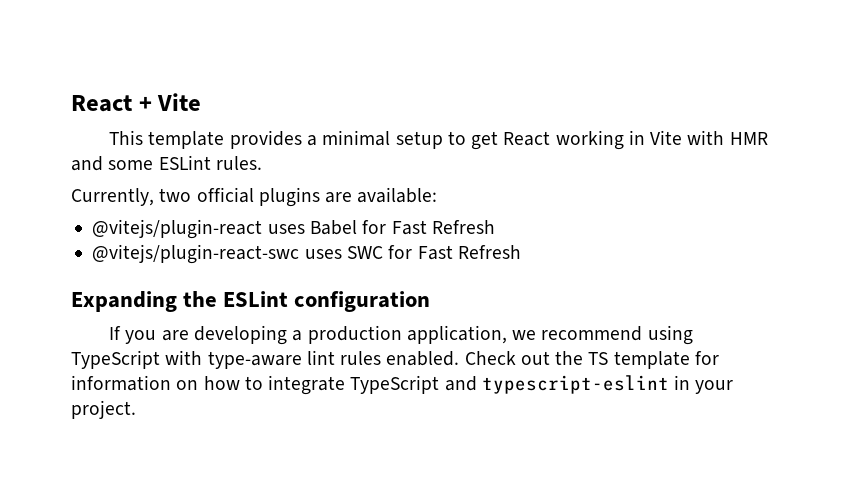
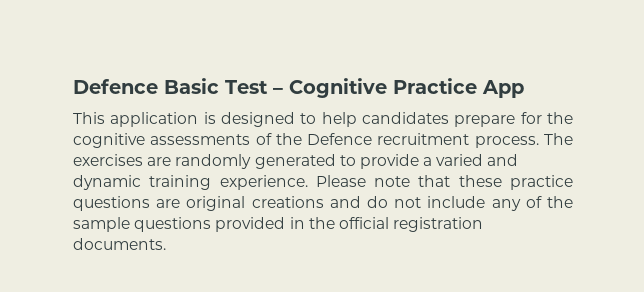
[71,93,202,112] [109,130,768,150] [71,155,262,171] [71,187,438,207] [92,219,495,239] [92,244,521,264] [71,291,431,312] [109,325,693,345] [71,350,719,369] [71,375,734,395] [71,400,136,419] React + Vite // This template provides a minimal setup to get React working in Vite with HMR and some ESLint rules. // Currently, two official plugins are available: // @vitejs/plugin-react uses Babel for Fast Refresh // @vitejs/plugin-react-swc uses SWC for Fast Refresh // Expanding the ESLint configuration // If you are developing a production application, we recommend using TypeScript with type-aware lint rules enabled. Check out the TS template for information on how to integrate TypeScript and typescript-eslint in your project. -> [73,78,524,98] [73,112,573,127] [73,133,573,148] [73,154,519,169] [73,175,573,190] [73,196,573,211] [73,217,484,232] [73,238,166,250] Defence Basic Test – Cognitive Practice App // This application is designed to help candidates prepare for the cognitive assessments of the Defence recruitment process. The exercises are randomly generated to provide a varied and dynamic training experience. Please note that these practice questions are original creations and do not include any of the sample questions provided in the official registration documents.

